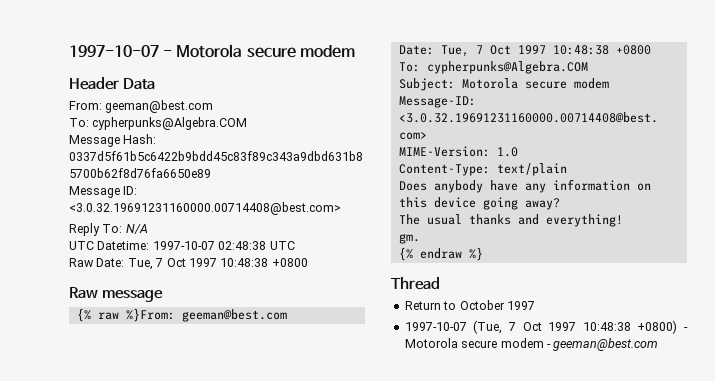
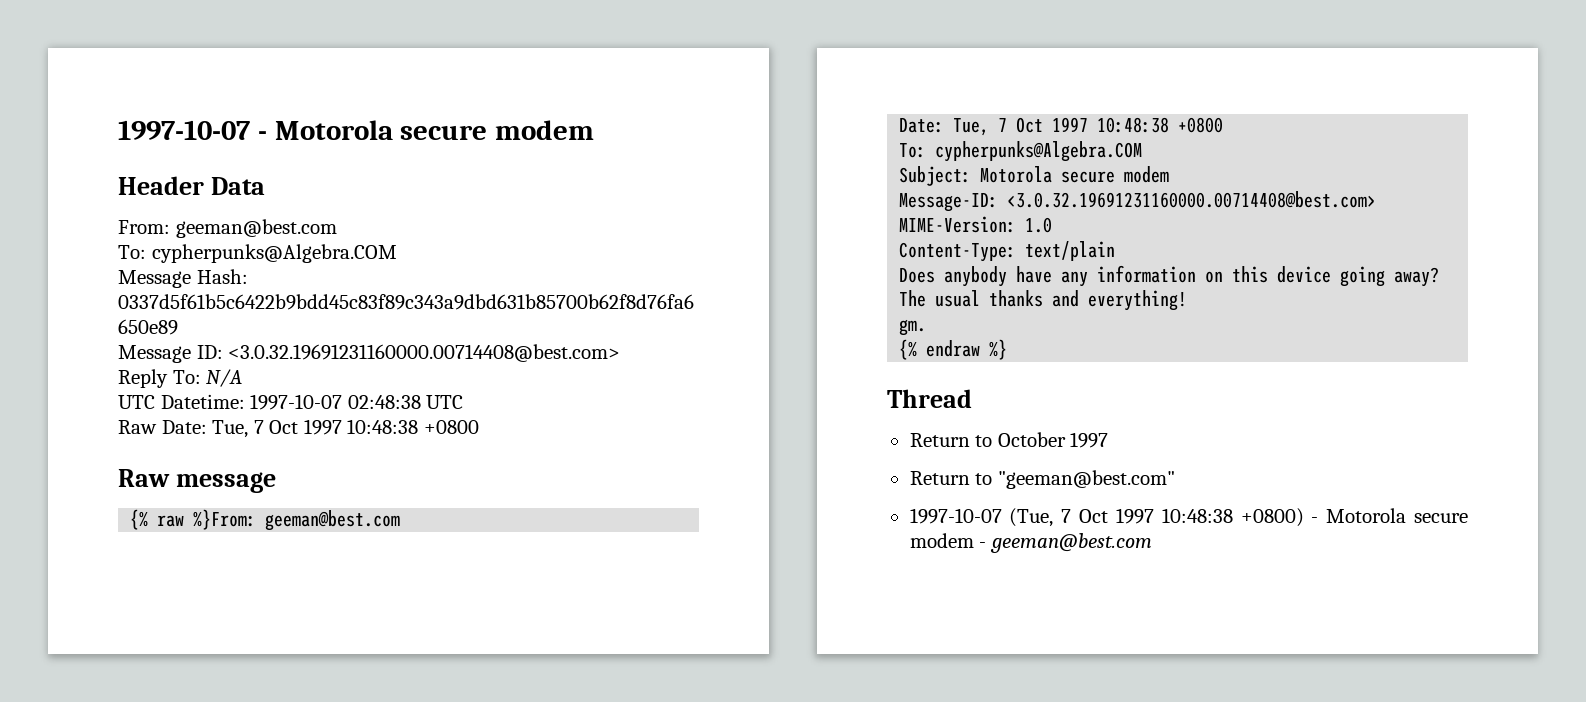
(535, 305) none -> [909,470,1175,489] // Return to "geeman@best.com"

